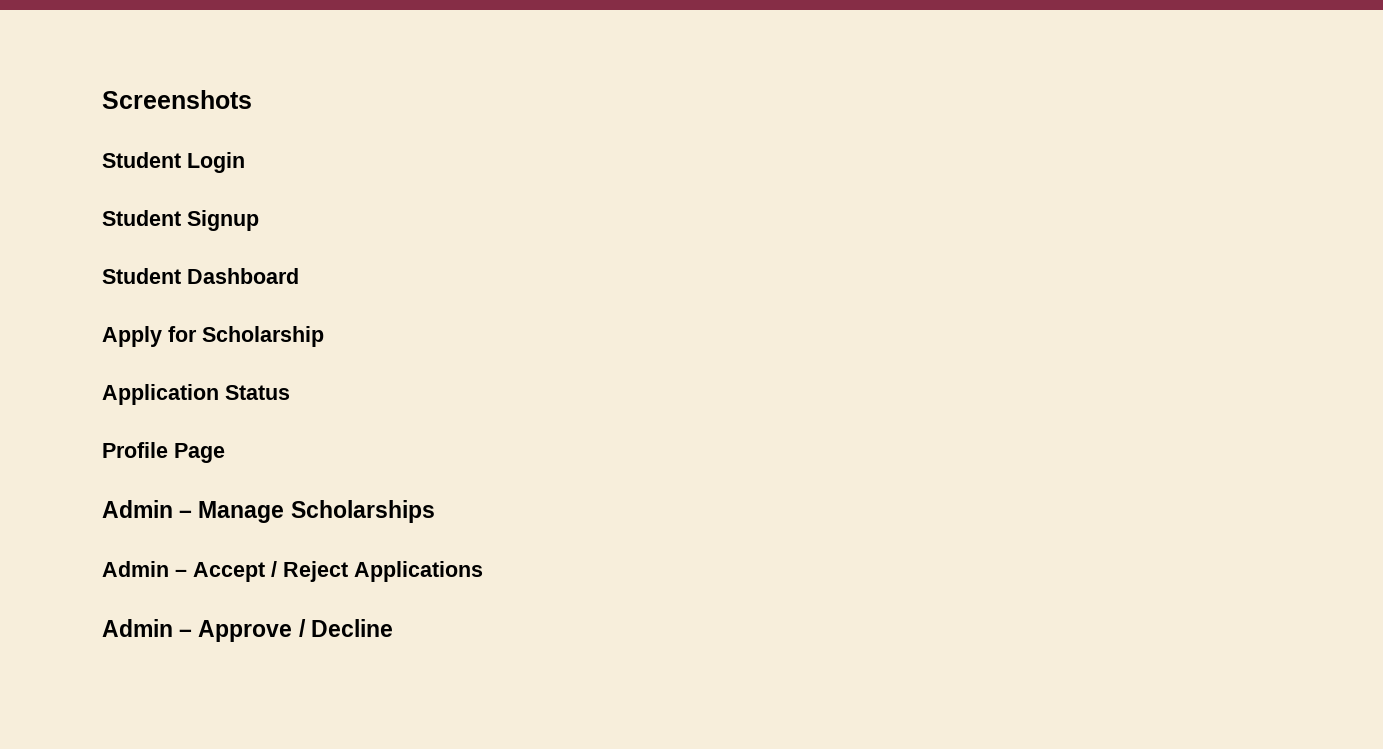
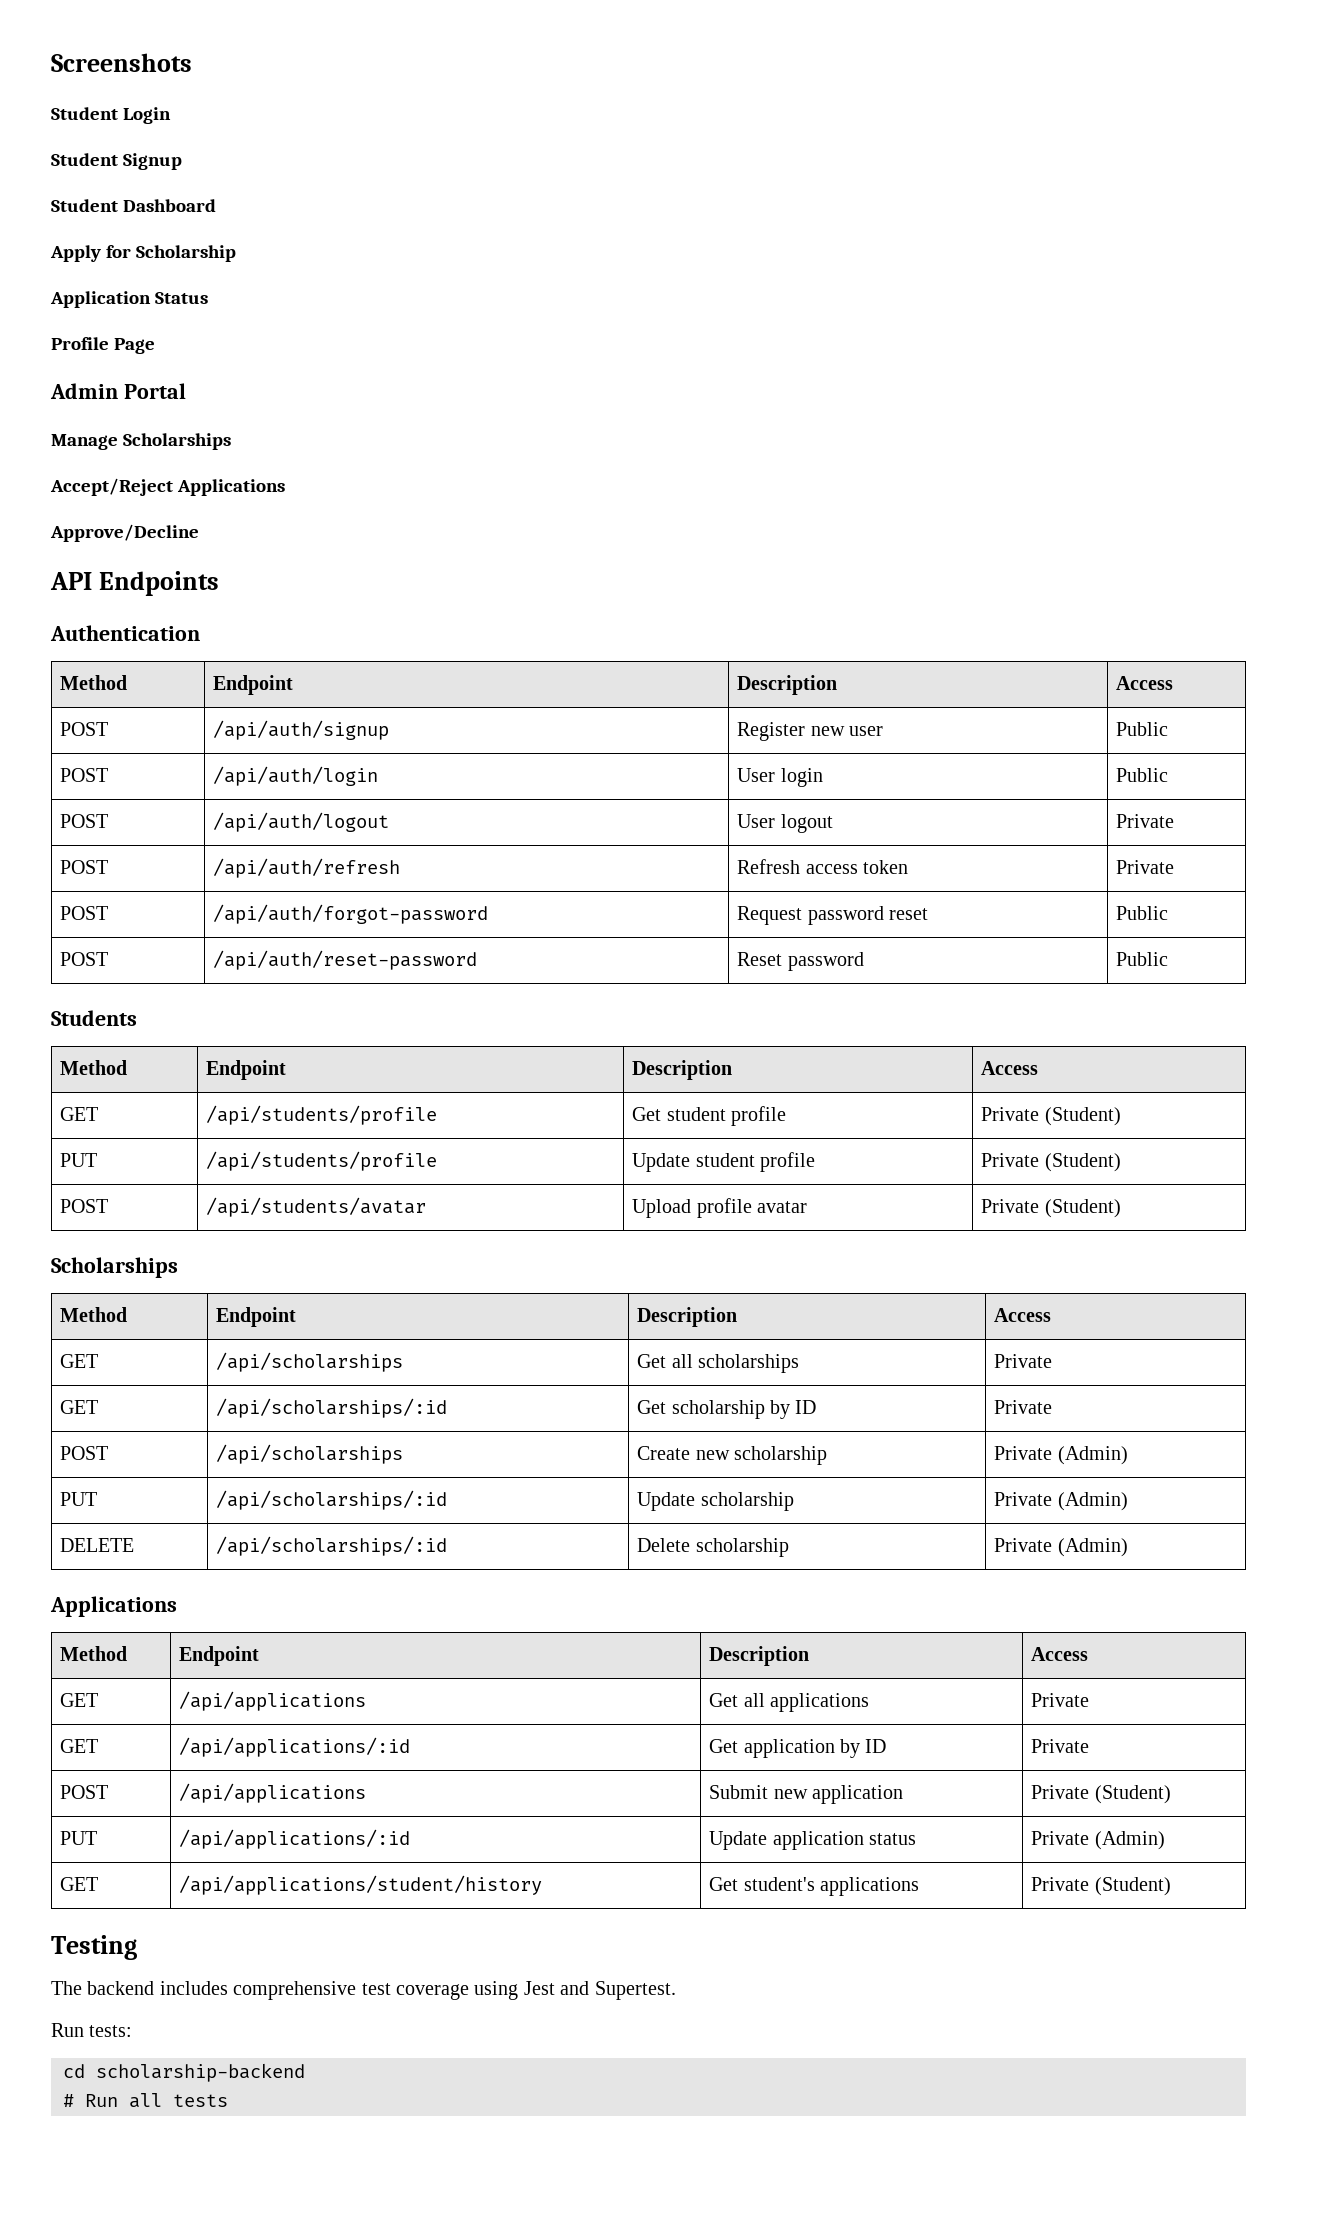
[179,510,193,518] – -> [123,383,186,399] Portal //
[102,561,483,582] [102,619,393,642] Admin – Accept / Reject Applications // Admin – Approve / Decline -> [50,478,286,496] [50,524,199,542] [50,571,219,596] [50,625,200,641] [60,675,128,690] [213,675,294,695] [737,675,838,695] [1116,676,1174,690] [60,722,109,736] [213,720,390,740] [737,722,883,741] [1116,722,1169,736] [60,768,109,782] [213,766,379,786] [737,768,823,787] [1116,768,1169,782] [60,814,109,828] [213,812,390,832] [737,814,833,833] [1116,814,1175,828] [60,860,109,874] [213,858,401,878] [737,859,908,874] [1116,860,1175,874] [60,906,109,920] [213,904,489,924] [737,906,928,925] [1116,906,1169,920] [60,952,109,966] [213,950,478,970] [737,952,864,971] [1116,952,1169,966] [51,1010,137,1026] [60,1060,128,1075] [206,1060,287,1080] [632,1060,733,1080] [981,1061,1039,1075] [60,1107,99,1121] [206,1105,438,1125] [632,1106,786,1126] [981,1107,1121,1126] [60,1153,98,1167] [206,1151,438,1171] [632,1152,815,1172] [981,1153,1121,1172] [60,1199,109,1213] [206,1197,427,1217] [632,1198,807,1218] [981,1199,1121,1218] [51,1257,178,1278] [60,1307,128,1322] [216,1307,297,1327] [637,1307,738,1327] [994,1308,1052,1322] [60,1354,99,1368] [216,1352,404,1372] [637,1354,799,1373] [994,1354,1053,1368] [60,1400,99,1414] [216,1398,448,1418] [637,1400,817,1419] [994,1400,1053,1414] [60,1446,109,1460] [216,1444,404,1464] [637,1446,827,1465] [994,1446,1128,1465] [60,1492,98,1506] [216,1490,448,1510] [637,1492,794,1511] [994,1492,1128,1511] [60,1538,135,1552] [216,1536,448,1556] [637,1538,789,1557] [994,1538,1128,1557] [50,1596,177,1617] [60,1646,128,1661] [179,1646,260,1666] [709,1646,810,1666] [1031,1647,1089,1661] [60,1693,99,1707] [179,1691,367,1711] [709,1693,869,1712] [1031,1693,1090,1707] [60,1739,99,1753] [179,1737,411,1757] [709,1739,887,1758] [1031,1739,1090,1753] [60,1785,109,1799] [179,1783,367,1803] [709,1785,903,1804] [1031,1785,1171,1804] [60,1831,98,1845] [179,1829,411,1849] [709,1831,916,1850] [1031,1831,1165,1850] [60,1877,99,1891] [179,1875,543,1895] [709,1877,919,1896] [1031,1877,1171,1896] [51,1935,137,1960] [51,1981,676,2000] [51,2023,133,2037] [63,2063,305,2082] [63,2093,228,2108] Accept/Reject Applications // Approve/Decline // API Endpoints // Authentication // Method | Endpoint | Description | Access // POST | /api/auth/signup | Register new user | Public // POST | /api/auth/login | User login | Public // POST | /api/auth/logout | User logout | Private // POST | /api/auth/refresh | Refresh access token | Private // POST | /api/auth/forgot-password | Request password reset | Public // POST | /api/auth/reset-password | Reset password | Public // Students // Method | Endpoint | Description | Access // GET | /api/students/profile | Get student profile | Private (Student) // PUT | /api/students/profile | Update student profile | Private (Student) // POST | /api/students/avatar | Upload profile avatar | Private (Student) // Scholarships // Method | Endpoint | Description | Access // GET | /api/scholarships | Get all scholarships | Private // GET | /api/scholarships/:id | Get scholarship by ID | Private // POST | /api/scholarships | Create new scholarship | Private (Admin) // PUT | /api/scholarships/:id | Update scholarship | Private (Admin) // DELETE | /api/scholarships/:id | Delete scholarship | Private (Admin) // Applications // Method | Endpoint | Description | Access // GET | /api/applications | Get all applications | Private // GET | /api/applications/:id | Get application by ID | Private // POST | /api/applications | Submit new application | Private (Student) // PUT | /api/applications/:id | Update application status | Private (Admin) // GET | /api/applications/student/history | Get student's applications | Private (Student) // Testing // The backend includes comprehensive test coverage using Jest and Supertest. // Run tests: // cd scholarship-backend // # Run all tests

